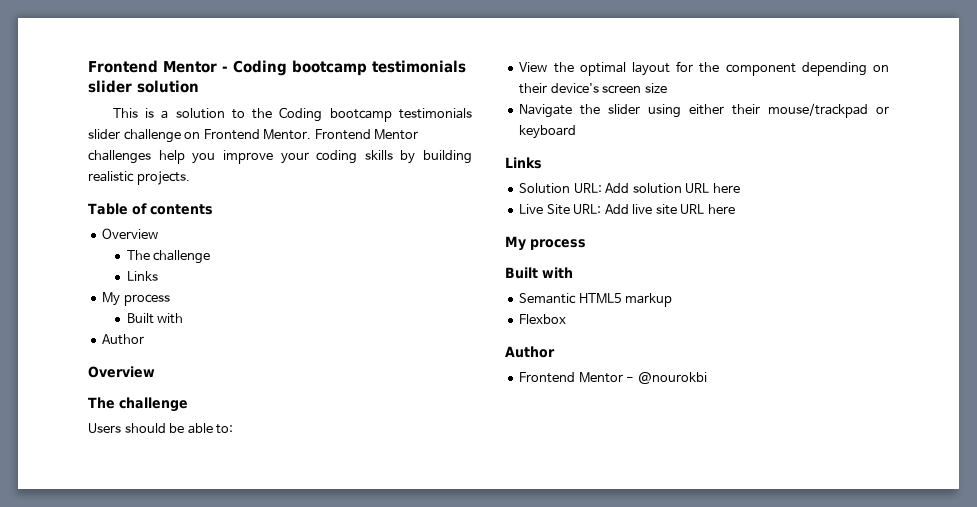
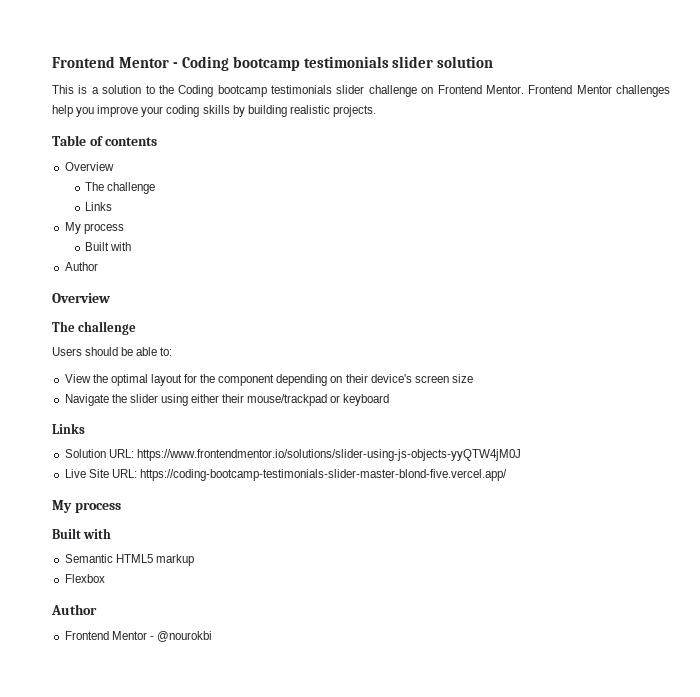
[605,183,740,194] Add solution URL here -> [136,449,521,461] https://www.frontendmentor.io/solutions/slider-using-js-objects-yyQTW4jM0J
[604,204,735,215] Add live site URL here -> [139,469,507,481] https://coding-bootcamp-testimonials-slider-master-blond-five.vercel.app/

